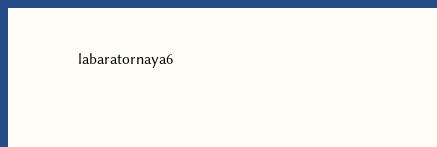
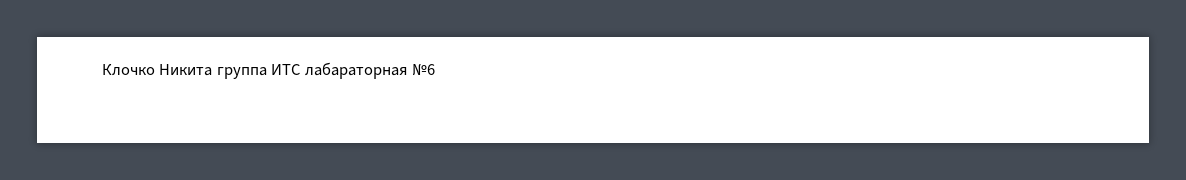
[78,53,173,68] labaratornaya6 -> [102,62,436,79] Клочко Никита группа ИТС лабараторная №6

